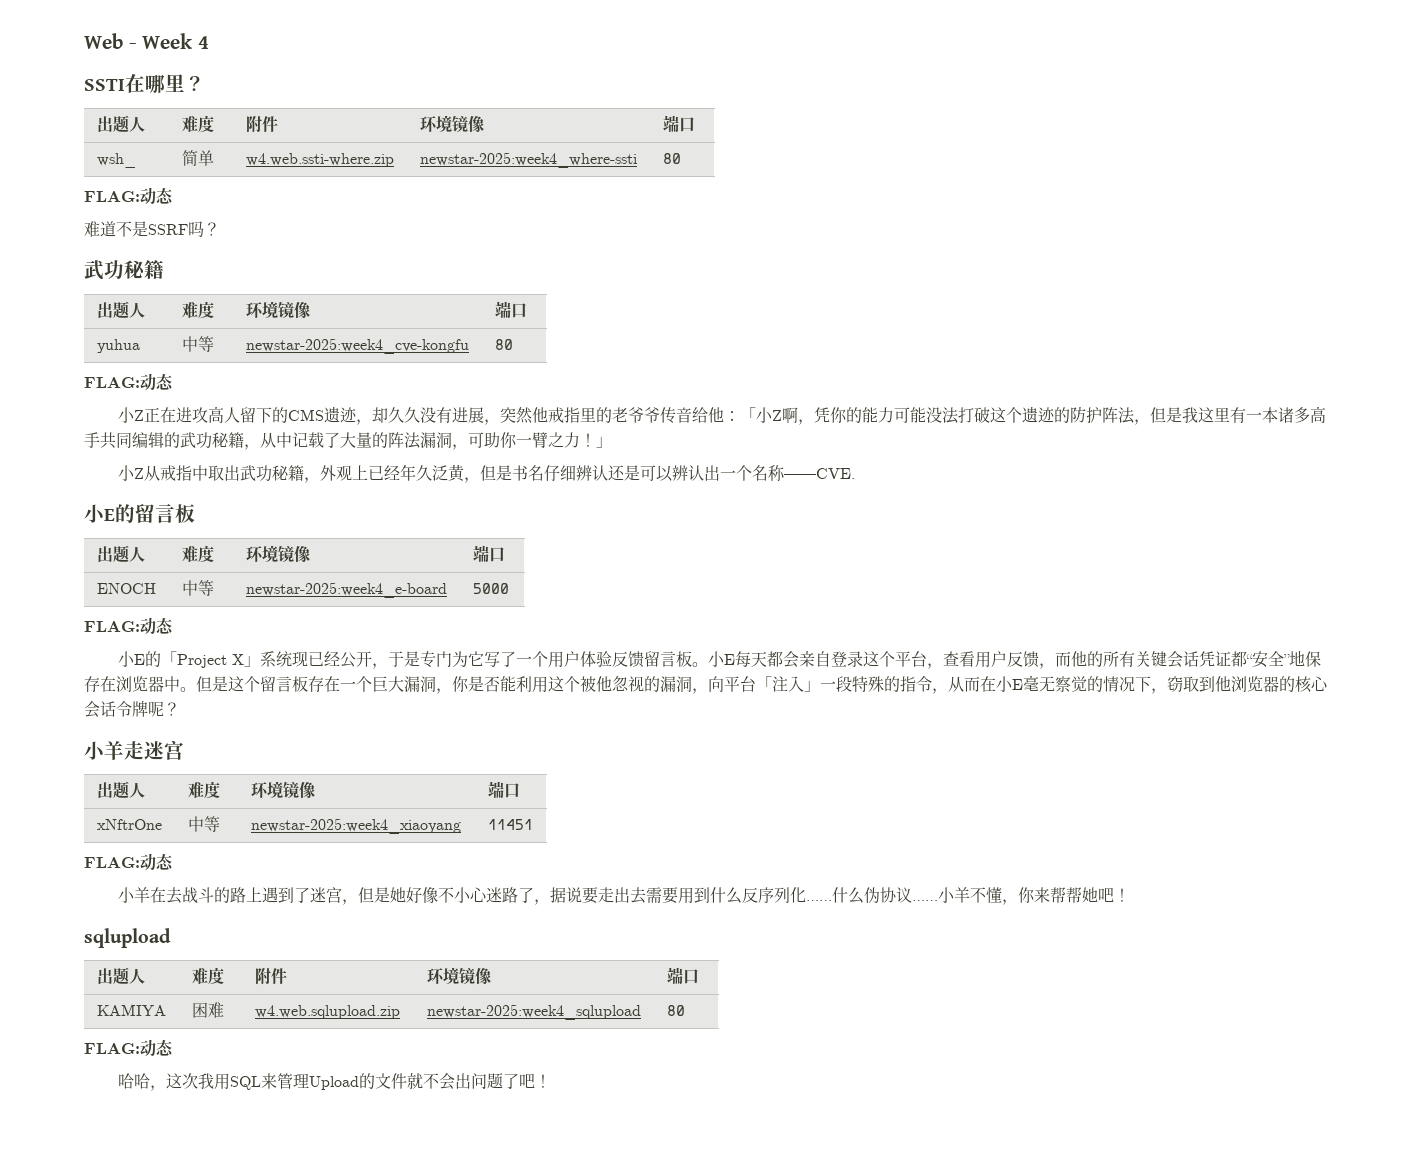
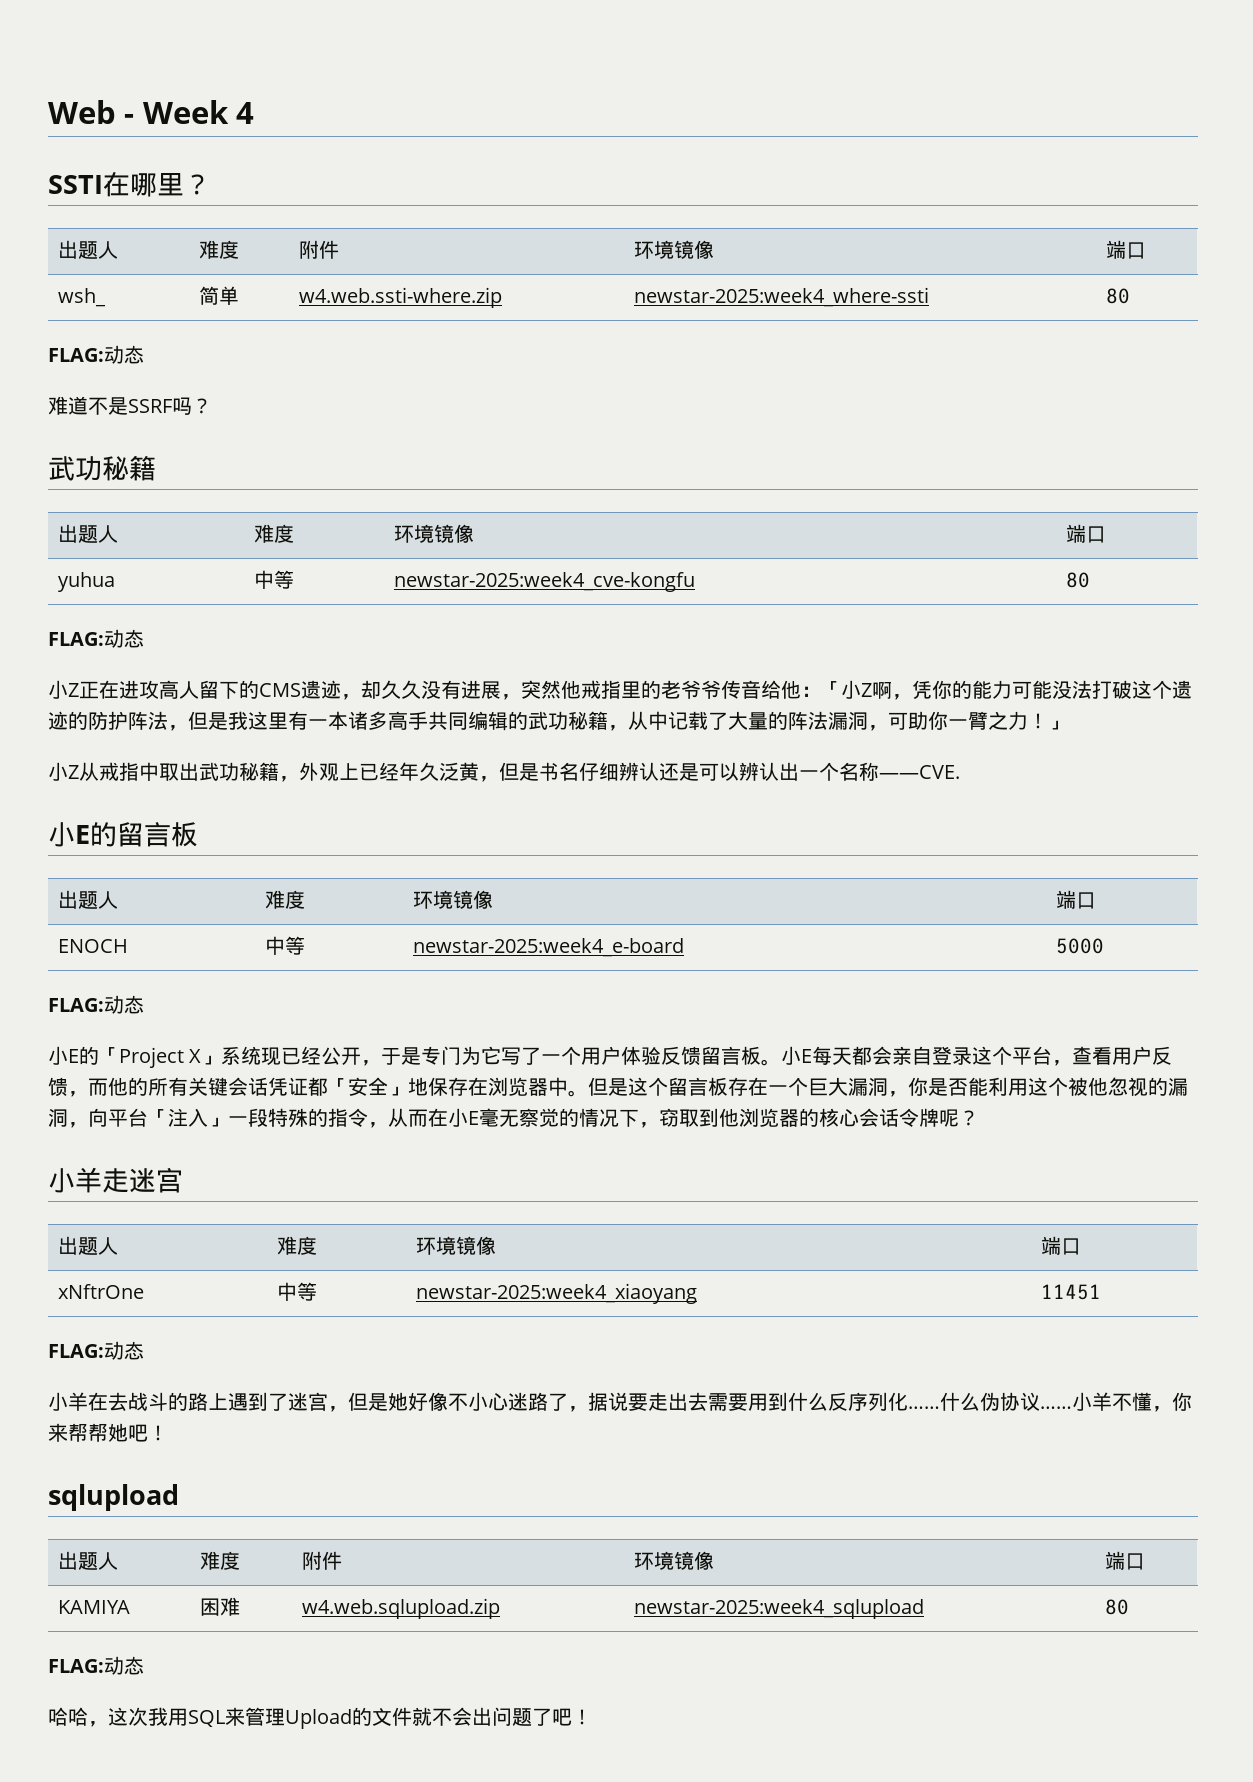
[1246,651,1291,668] “安全” -> [328,1077,408,1096] 「安全」

